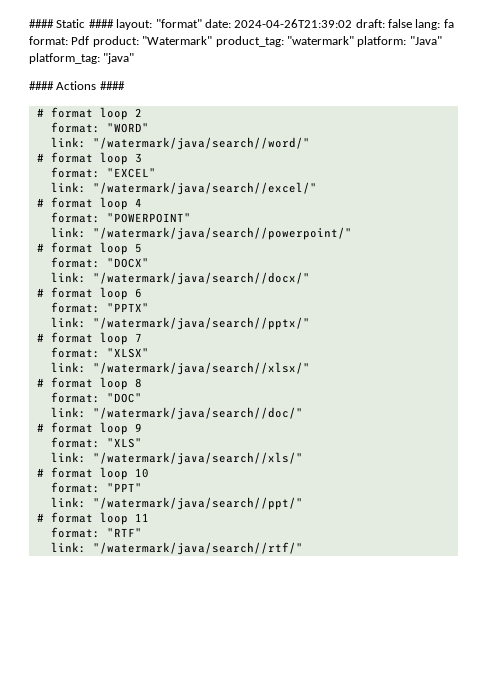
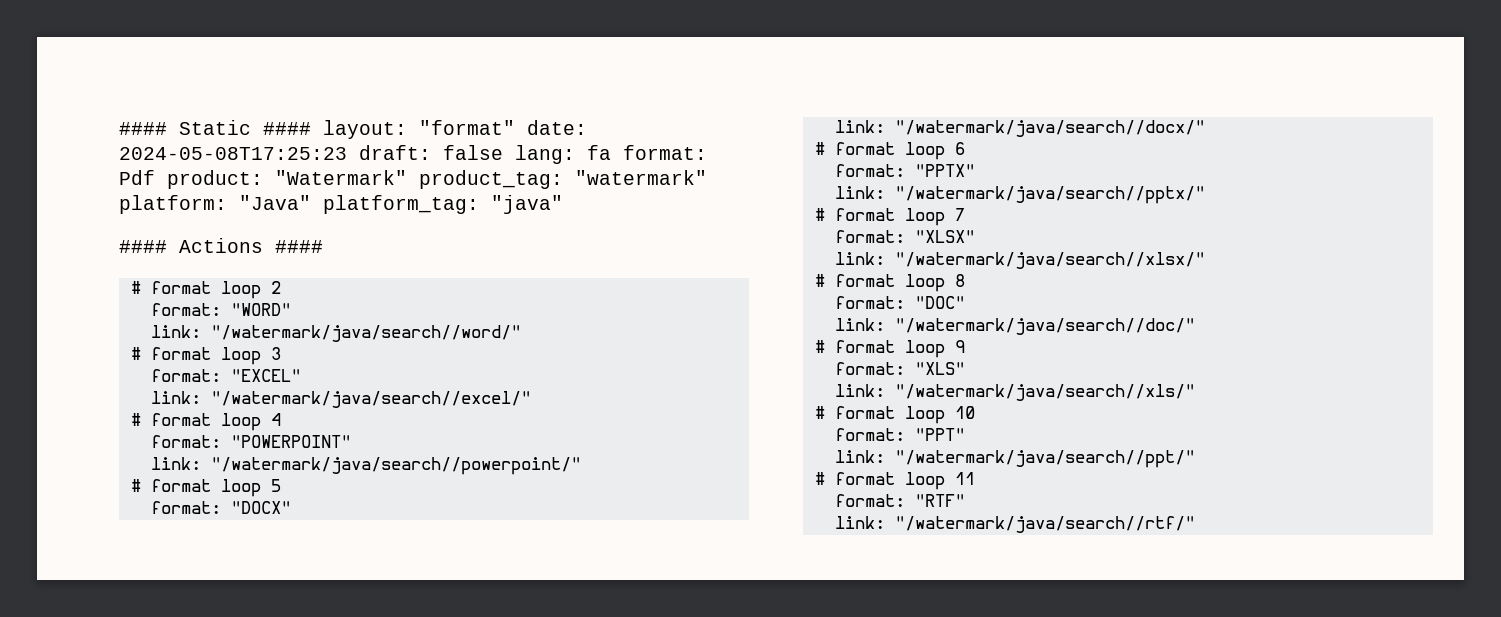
[234,19,353,28] 2024-04-26T21:39:02 -> [119,147,347,160] 2024-05-08T17:25:23

